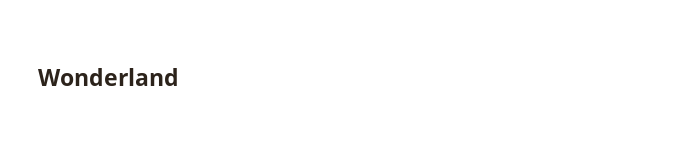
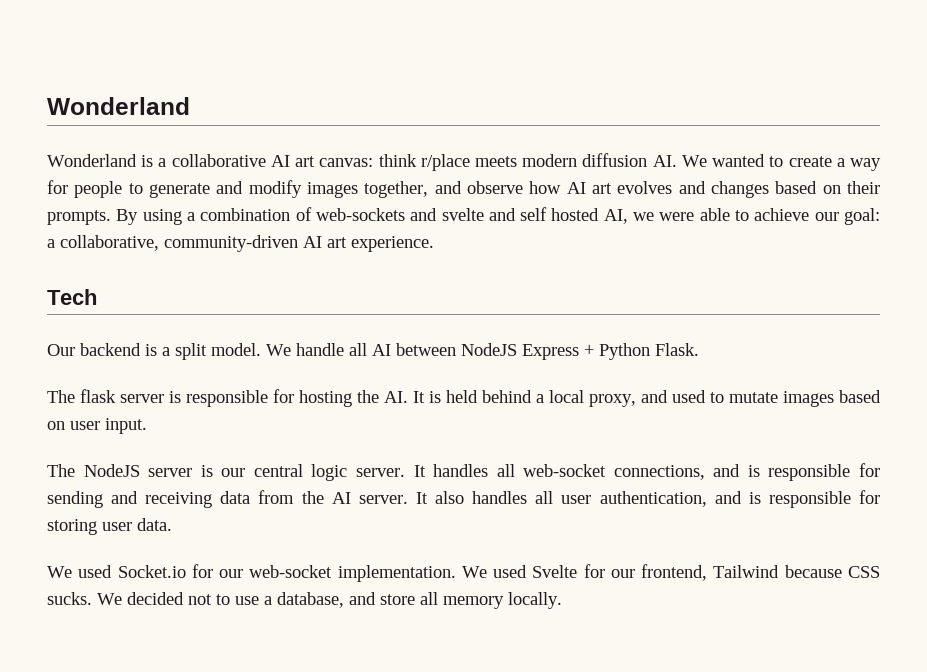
[38,68,179,86] Wonderland -> [47,97,190,115] [47,153,881,171] [47,180,881,198] [47,207,880,225] [47,235,434,252] [47,289,97,305] [47,343,699,360] [47,389,881,407] [47,418,147,434] [47,463,880,481] [47,490,881,508] [47,518,172,535] [47,564,880,582] [47,592,562,609] Wonderland // Wonderland is a collaborative AI art canvas: think r/place meets modern diffusion AI. We wanted to create a way for people to generate and modify images together, and observe how AI art evolves and changes based on their prompts. By using a combination of web-sockets and svelte and self hosted AI, we were able to achieve our goal: a collaborative, community-driven AI art experience. // Tech // Our backend is a split model. We handle all AI between NodeJS Express + Python Flask. // The flask server is responsible for hosting the AI. It is held behind a local proxy, and used to mutate images based on user input. // The NodeJS server is our central logic server. It handles all web-socket connections, and is responsible for sending and receiving data from the AI server. It also handles all user authentication, and is responsible for storing user data. // We used Socket.io for our web-socket implementation. We used Svelte for our frontend, Tailwind because CSS sucks. We decided not to use a database, and store all memory locally.

